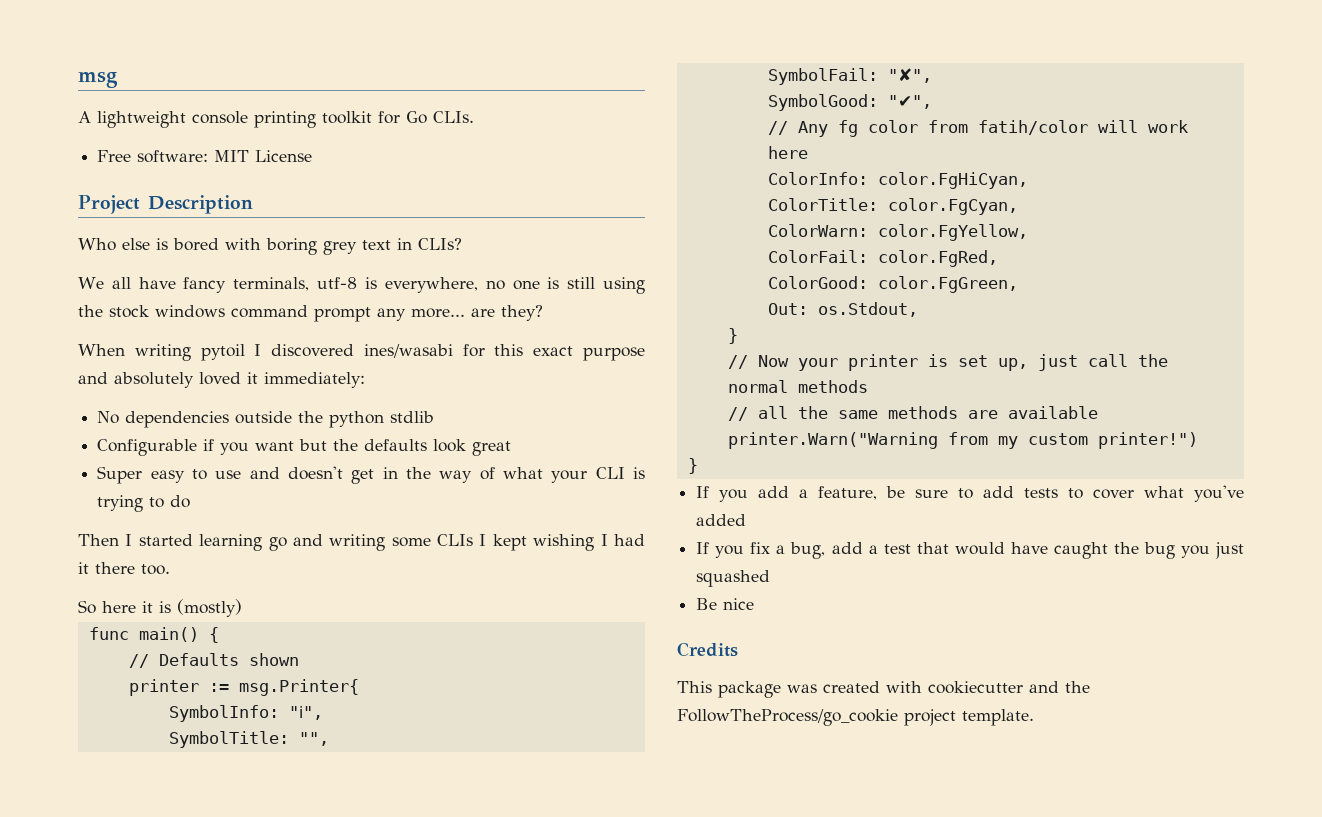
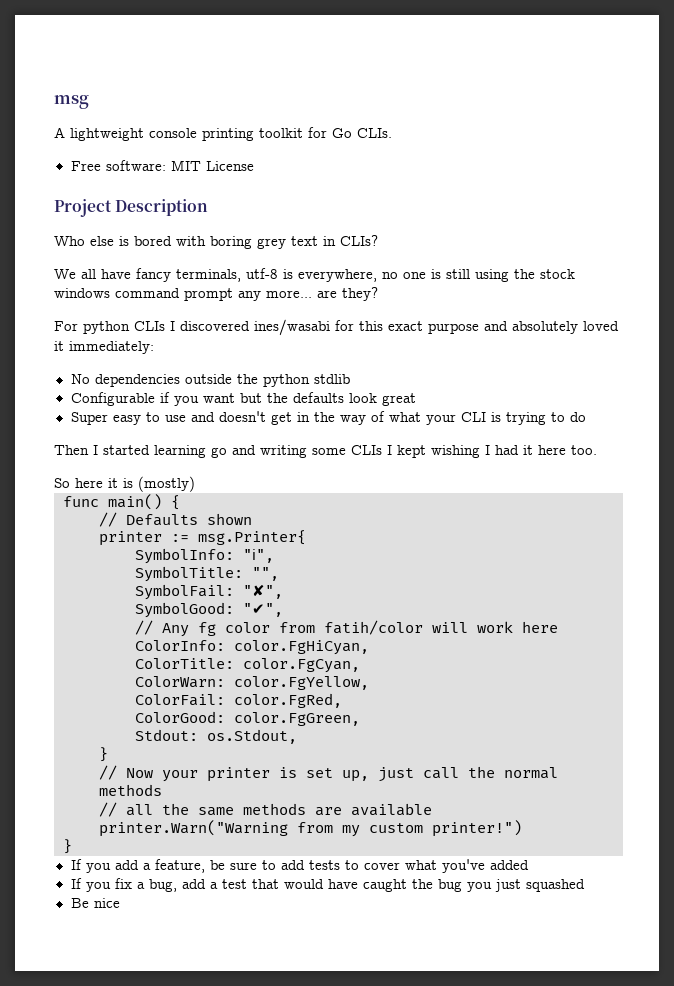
[78,344,245,361] When writing pytoil -> [54,321,165,334] For python CLIs
[95,562,135,574] there -> [538,445,566,455] here
[767,303,808,315] Out: -> [135,729,198,741] Stdout:
[677,642,738,657] [677,681,1090,698] [677,709,1034,726] // Credits // This package was created with cookiecutter and the FollowTheProcess/go_cookie project template. -> (120, 903) none

